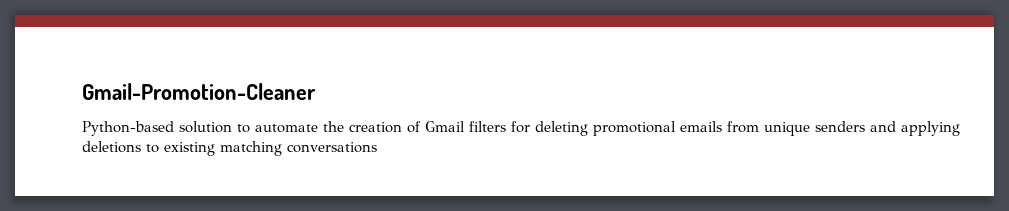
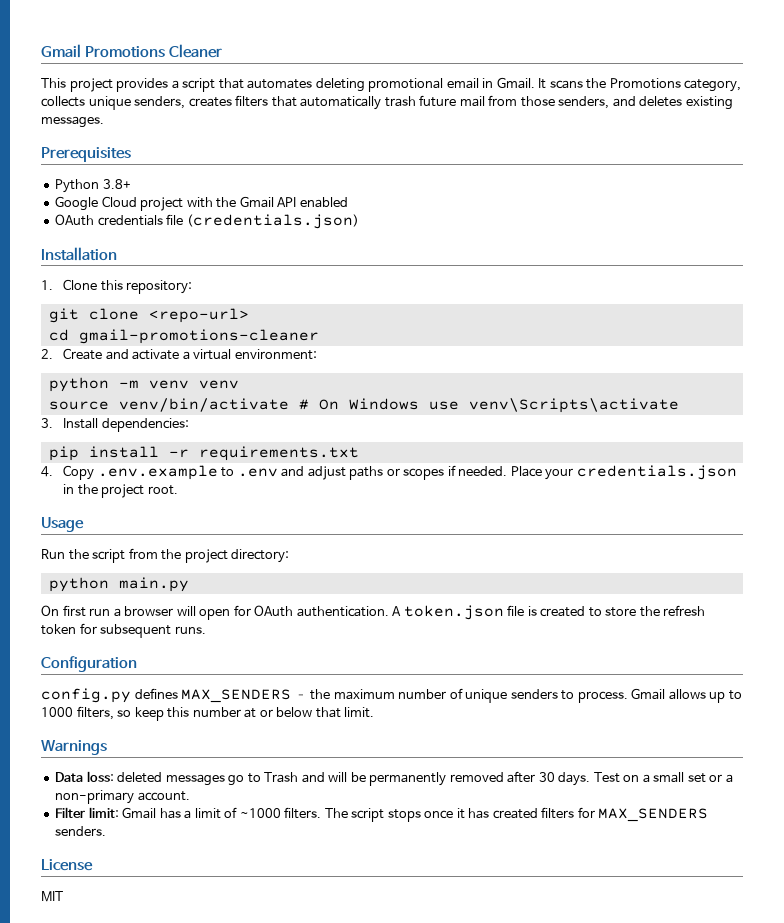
[82,83,316,100] [82,121,960,136] [82,141,377,156] Gmail-Promotion-Cleaner // Python-based solution to automate the creation of Gmail filters for deleting promotional emails from unique senders and applying deletions to existing matching conversations -> [41,44,223,58] [41,77,742,92] [41,95,733,110] [41,116,104,128] [41,147,131,162] [55,179,131,193] [55,196,348,211] [55,214,359,229] [41,247,117,261] [41,279,193,294] [48,308,249,323] [48,329,319,344] [41,348,317,360] [48,377,239,392] [48,398,679,413] [41,418,189,432] [48,446,359,461] [41,465,737,480] [62,484,178,498] [41,517,84,532] [41,548,290,563] [48,577,189,592] [41,605,706,620] [41,623,206,638] [41,656,137,672] [41,688,742,703] [41,706,375,721] [41,740,107,755] [55,771,733,786] [55,790,190,804] [55,807,709,822] [55,826,107,836] [41,859,93,871] [41,891,63,902] Gmail Promotions Cleaner // This project provides a script that automates deleting promotional email in Gmail. It scans the Promotions category, collects unique senders, creates filters that automatically trash future mail from those senders, and deletes existing messages. // Prerequisites // Python 3.8+ // Google Cloud project with the Gmail API enabled // OAuth credentials file (credentials.json) // Installation // 1. Clone this repository: // git clone <repo-url> // cd gmail-promotions-cleaner // 2. Create and activate a virtual environment: // python -m venv venv // source venv/bin/activate # On Windows use venv\Scripts\activate // 3. Install dependencies: // pip install -r requirements.txt // 4. Copy .env.example to .env and adjust paths or scopes if needed. Place your credentials.json in the project root. // Usage // Run the script from the project directory: // python main.py // On first run a browser will open for OAuth authentication. A token.json file is created to store the refresh token for subsequent runs. // Configuration // config.py defines MAX_SENDERS – the maximum number of unique senders to process. Gmail allows up to 1000 filters, so keep this number at or below that limit. // Warnings // Data loss: deleted messages go to Trash and will be permanently removed after 30 days. Test on a small set or a non-primary account. // Filter limit: Gmail has a limit of ~1000 filters. The script stops once it has created filters for MAX_SENDERS senders. // License // MIT

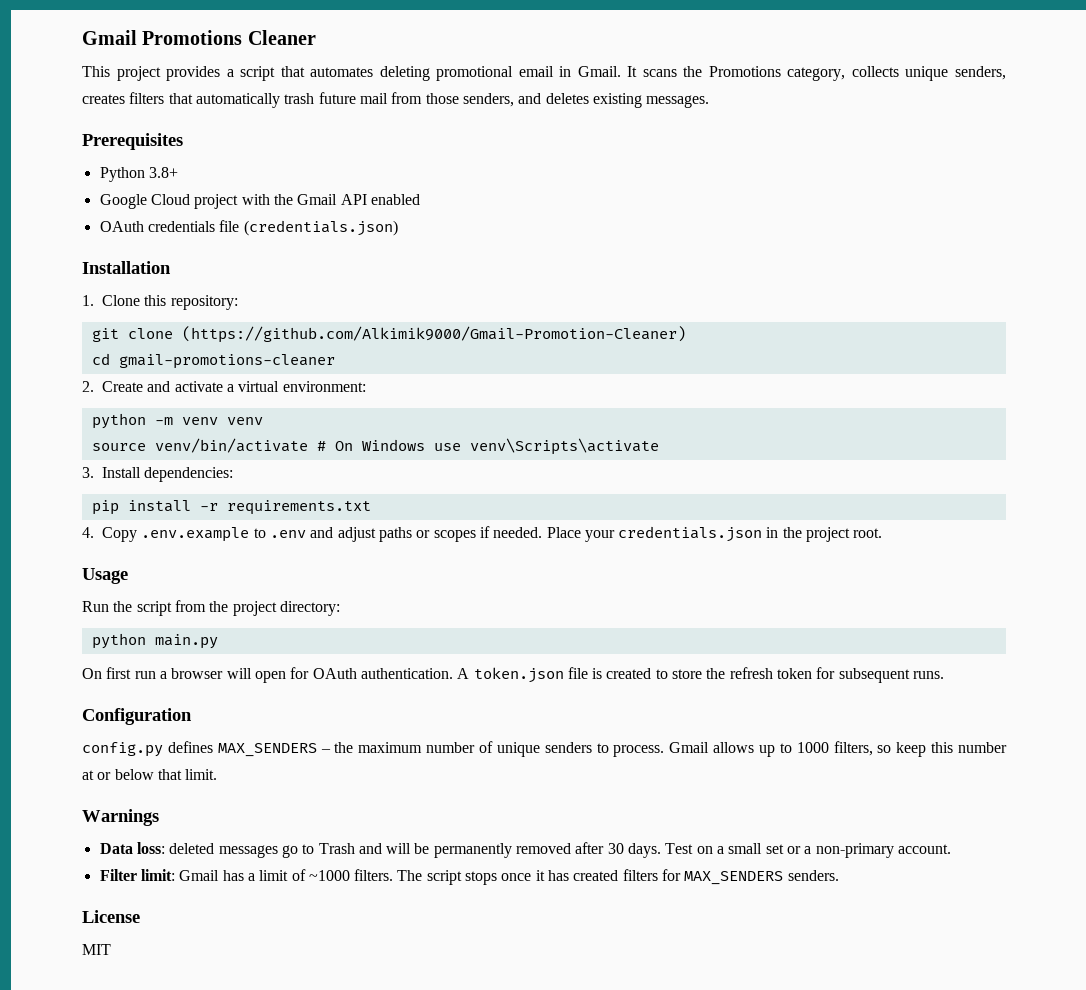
[148,308,249,323] <repo-url> -> [181,326,686,343] (https://github.com/Alkimik9000/Gmail-Promotion-Cleaner)

